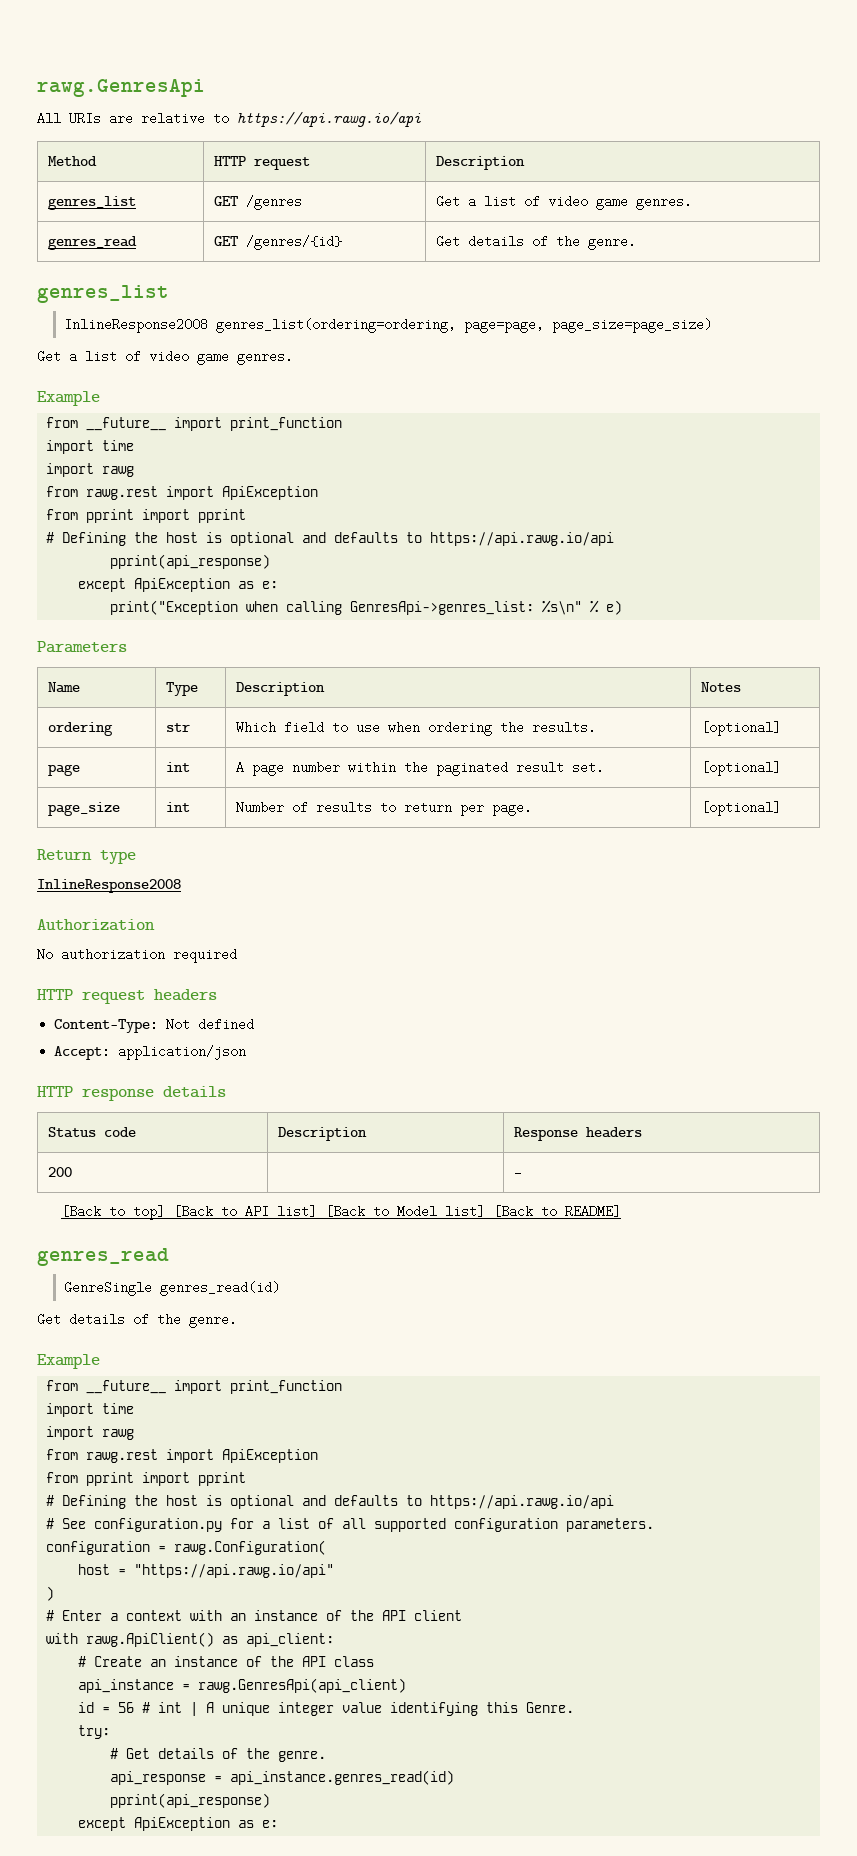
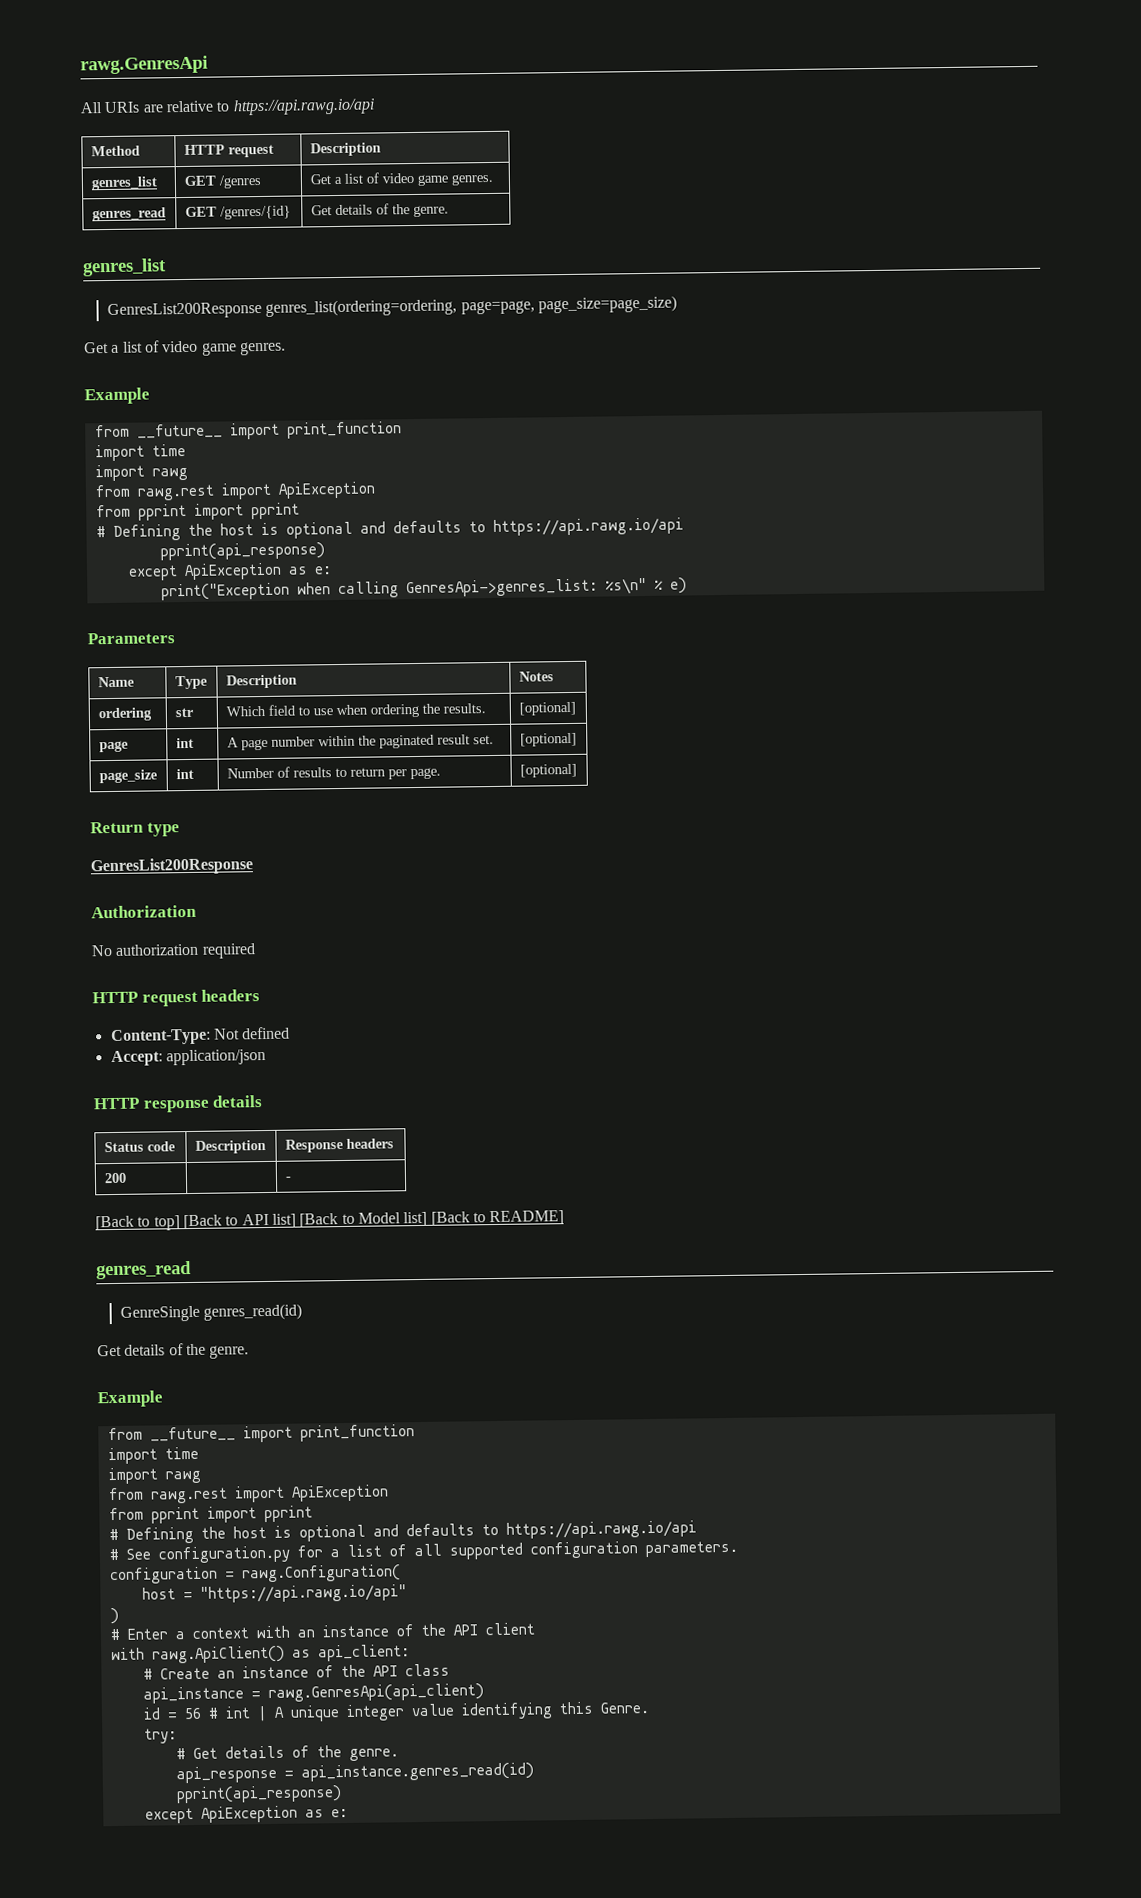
[64,318,209,333] InlineResponse2008 -> [107,301,263,320] GenresList200Response
[37,879,181,893] InlineResponse2008 -> [90,857,253,876] GenresList200Response

